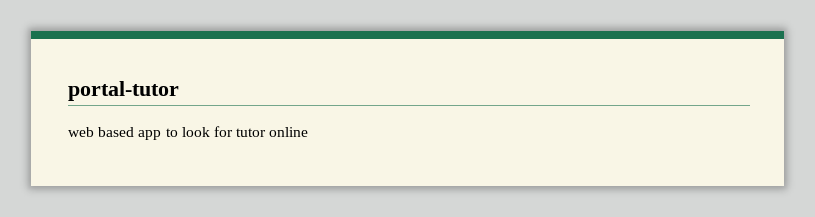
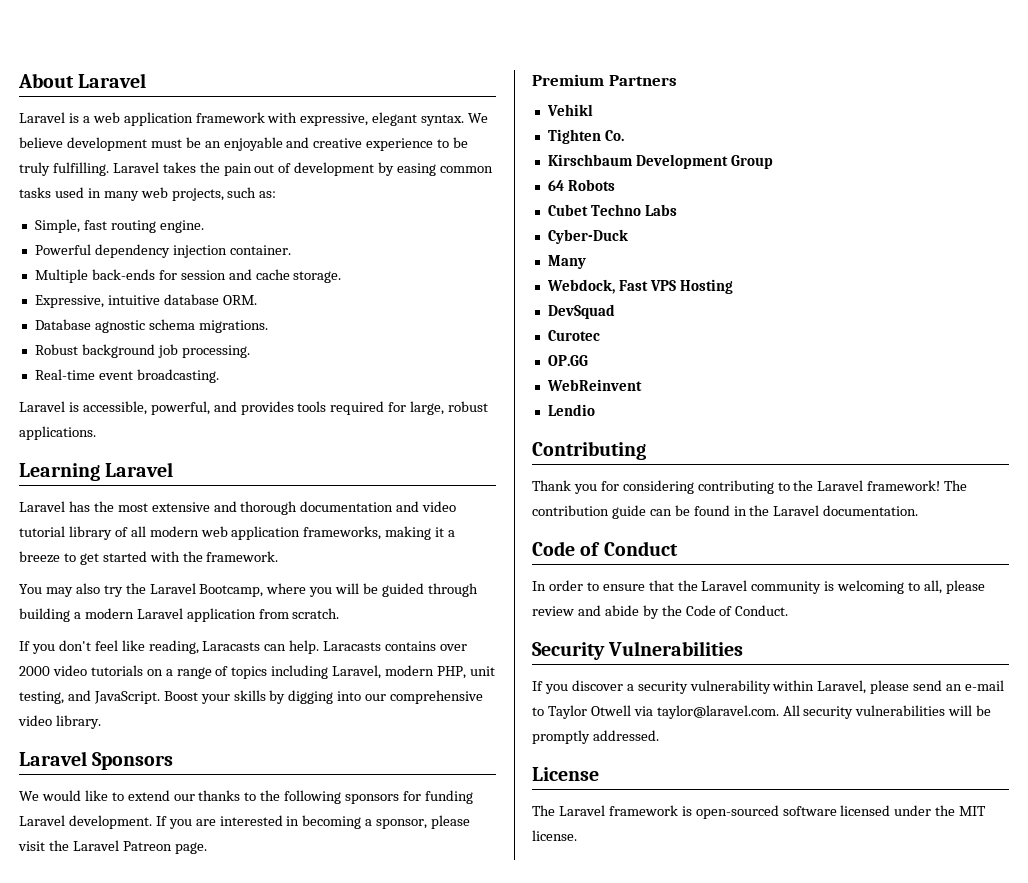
[68,81,179,101] [68,126,309,140] portal-tutor // web based app to look for tutor online -> [18,73,147,88] [19,112,489,126] [19,137,469,151] [19,162,494,176] [19,187,277,201] [34,219,204,233] [34,244,291,258] [34,269,342,283] [34,294,257,308] [34,319,268,333] [34,344,250,358] [34,369,219,383] [19,401,489,415] [19,426,96,440] [19,462,174,481] [19,501,457,515] [19,526,456,540] [19,551,279,565] [19,583,478,597] [19,608,340,622] [19,640,468,654] [19,665,495,679] [19,690,484,704] [18,715,101,729] [19,751,174,770] [19,790,473,804] [19,815,471,829] [18,840,207,854] [532,74,677,86] [546,104,593,116] [547,129,624,144] [547,154,773,169] [547,179,615,191] [547,204,677,216] [547,229,628,244] [547,255,586,269] [546,279,733,294] [547,304,615,319] [547,330,600,341] [547,355,588,366] [546,379,642,391] [547,404,595,416] [532,441,646,460] [532,480,968,494] [532,505,919,519] [532,541,678,556] [532,580,985,594] [532,605,789,619] [532,641,744,660] [532,680,1005,694] [532,705,992,719] [532,730,659,744] [532,767,599,781] [532,805,987,819] [532,830,577,841] About Laravel // Laravel is a web application framework with expressive, elegant syntax. We believe development must be an enjoyable and creative experience to be truly fulfilling. Laravel takes the pain out of development by easing common tasks used in many web projects, such as: // Simple, fast routing engine. // Powerful dependency injection container. // Multiple back-ends for session and cache storage. // Expressive, intuitive database ORM. // Database agnostic schema migrations. // Robust background job processing. // Real-time event broadcasting. // Laravel is accessible, powerful, and provides tools required for large, robust applications. // Learning Laravel // Laravel has the most extensive and thorough documentation and video tutorial library of all modern web application frameworks, making it a breeze to get started with the framework. // You may also try the Laravel Bootcamp, where you will be guided through building a modern Laravel application from scratch. // If you don't feel like reading, Laracasts can help. Laracasts contains over 2000 video tutorials on a range of topics including Laravel, modern PHP, unit testing, and JavaScript. Boost your skills by digging into our comprehensive video library. // Laravel Sponsors // We would like to extend our thanks to the following sponsors for funding Laravel development. If you are interested in becoming a sponsor, please visit the Laravel Patreon page. // Premium Partners // Vehikl // Tighten Co. // Kirschbaum Development Group // 64 Robots // Cubet Techno Labs // Cyber-Duck // Many // Webdock, Fast VPS Hosting // DevSquad // Curotec // OP.GG // WebReinvent // Lendio // Contributing // Thank you for considering contributing to the Laravel framework! The contribution guide can be found in the Laravel documentation. // Code of Conduct // In order to ensure that the Laravel community is welcoming to all, please review and abide by the Code of Conduct. // Security Vulnerabilities // If you discover a security vulnerability within Laravel, please send an e-mail to Taylor Otwell via taylor@laravel.com. All security vulnerabilities will be promptly addressed. // License // The Laravel framework is open-sourced software licensed under the MIT license.

